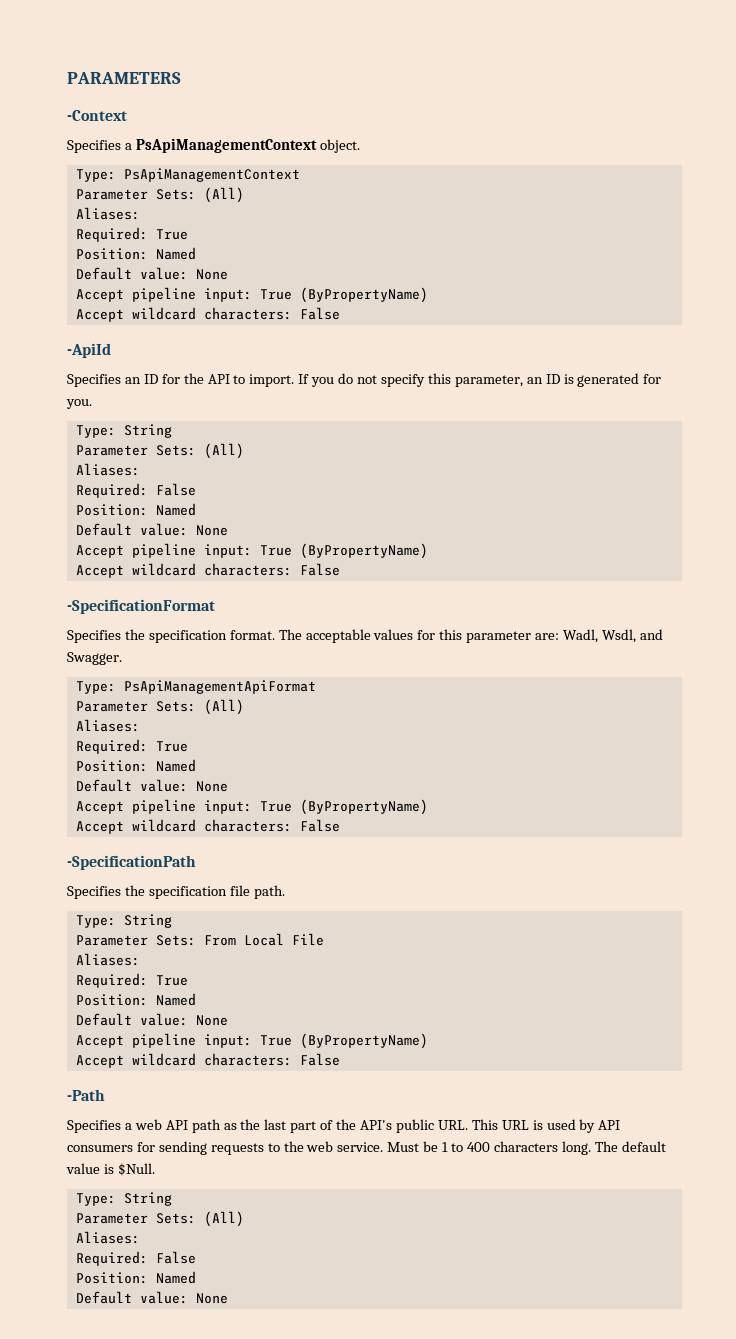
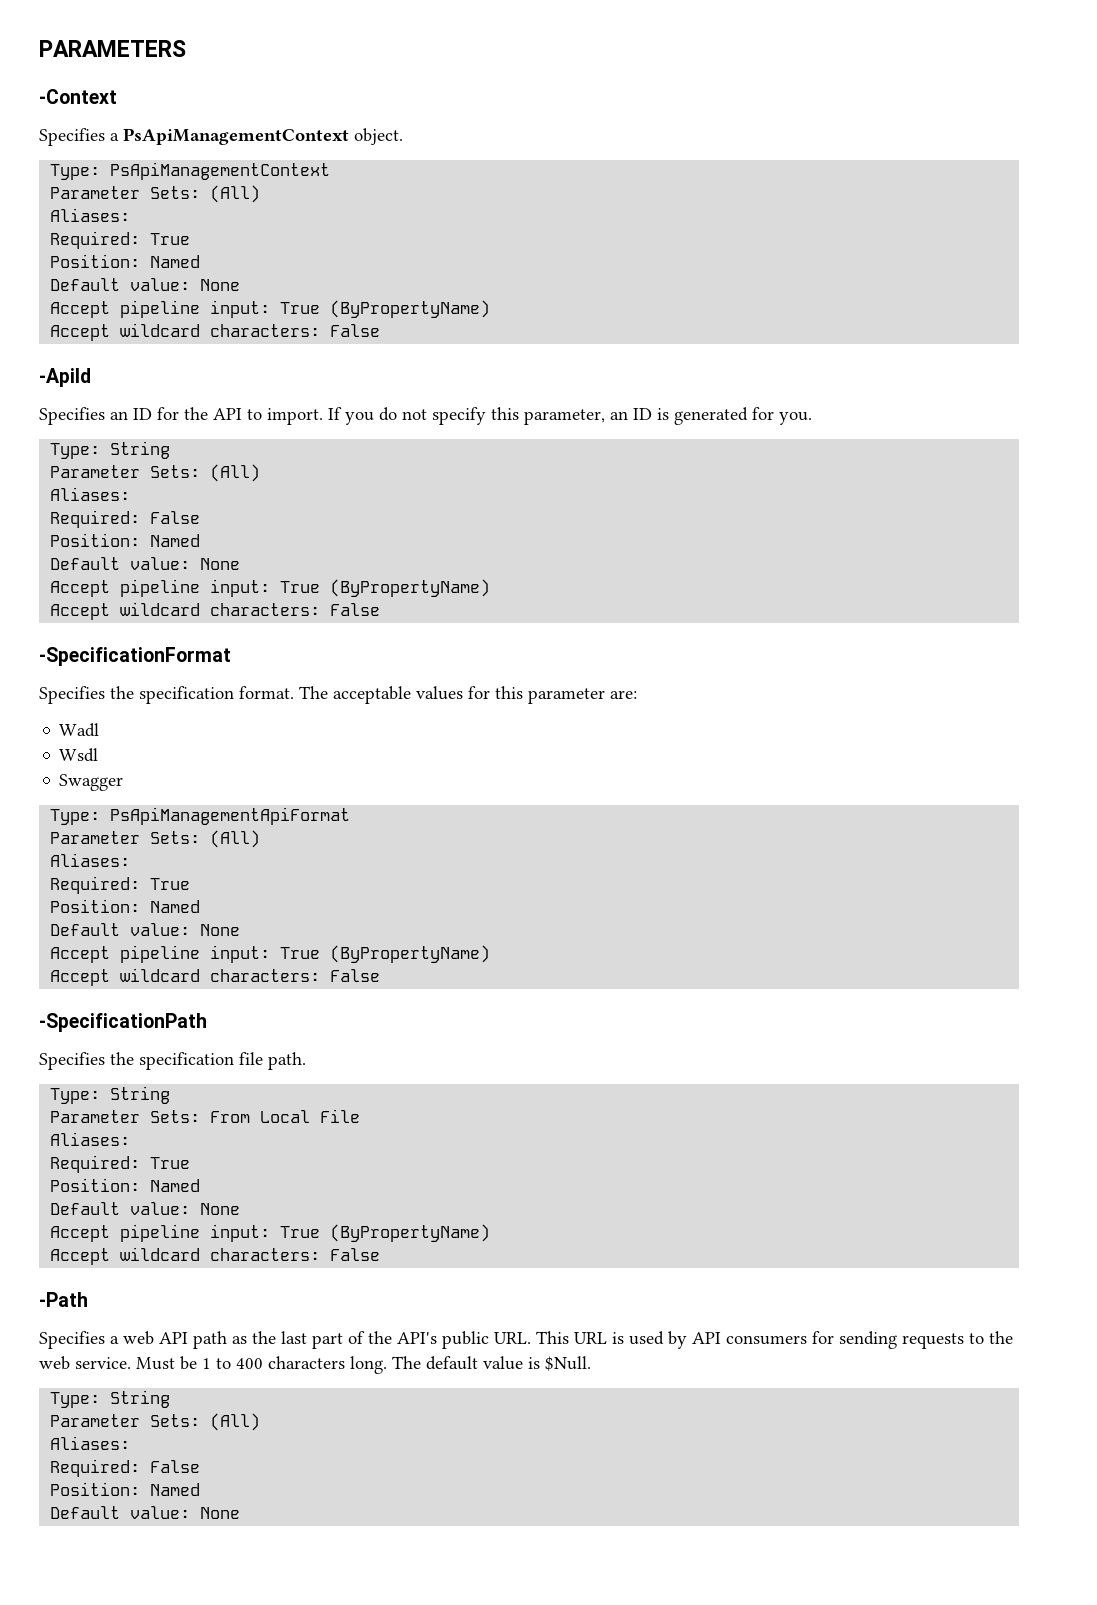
[563,629,663,643] [67,652,122,665] Wadl, Wsdl, and Swagger. -> [59,723,100,737] [59,748,99,762] [59,774,124,791] // Wadl // Wsdl // Swagger

